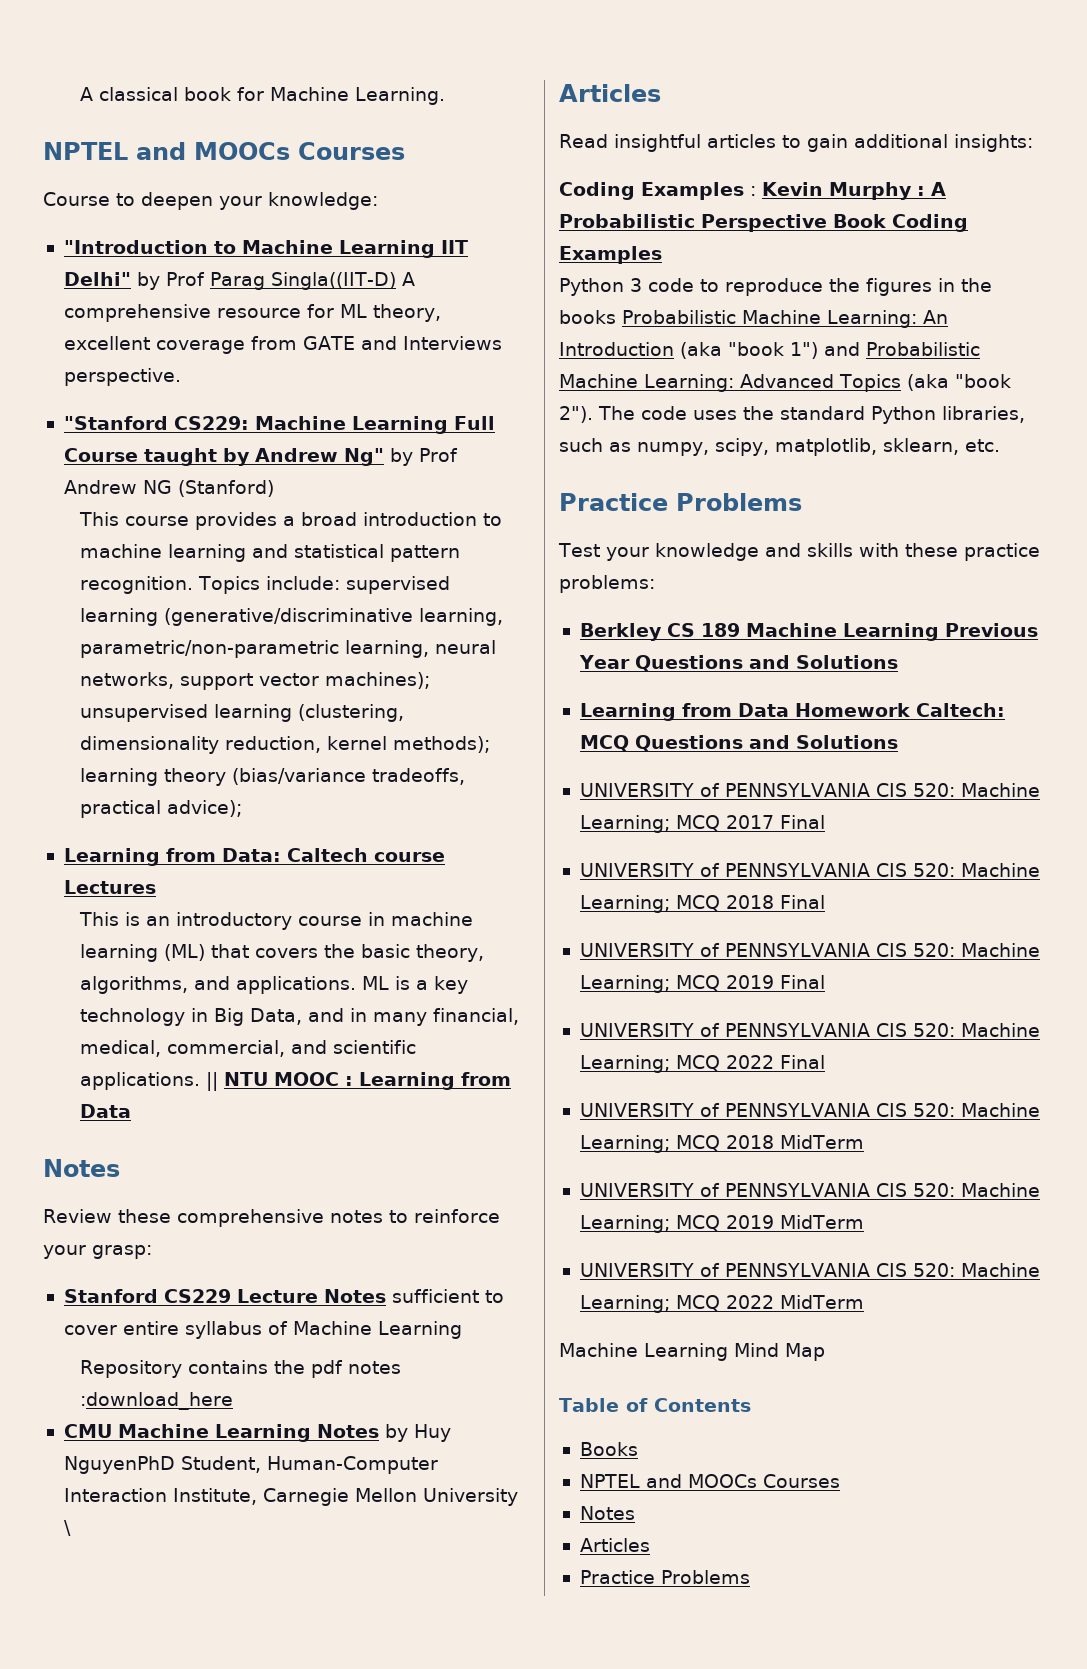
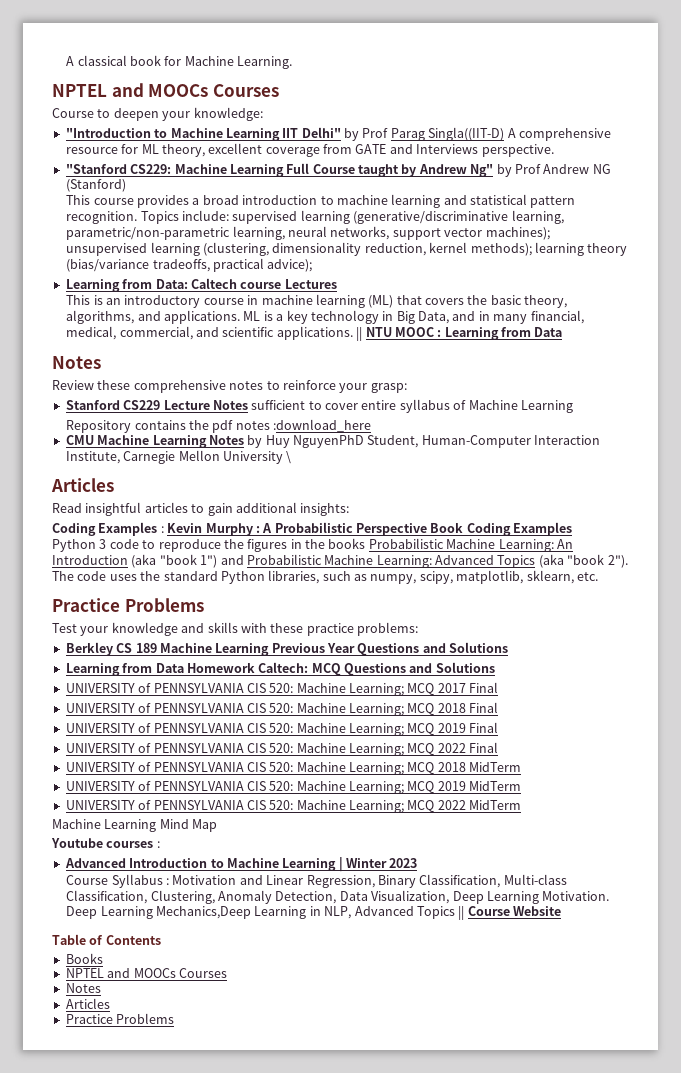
(825, 1352) none -> [51,838,160,848] [64,857,418,872] [66,874,567,888] [66,890,610,904] [66,906,562,920] // Youtube courses : // Advanced Introduction to Machine Learning | Winter 2023 // Course Syllabus : Motivation and Linear Regression, Binary Classification, Multi-class Classification, Clustering, Anomaly Detection, Data Visualization, Deep Learning Motivation. Deep Learning Mechanics,Deep Learning in NLP, Advanced Topics || Course Website

